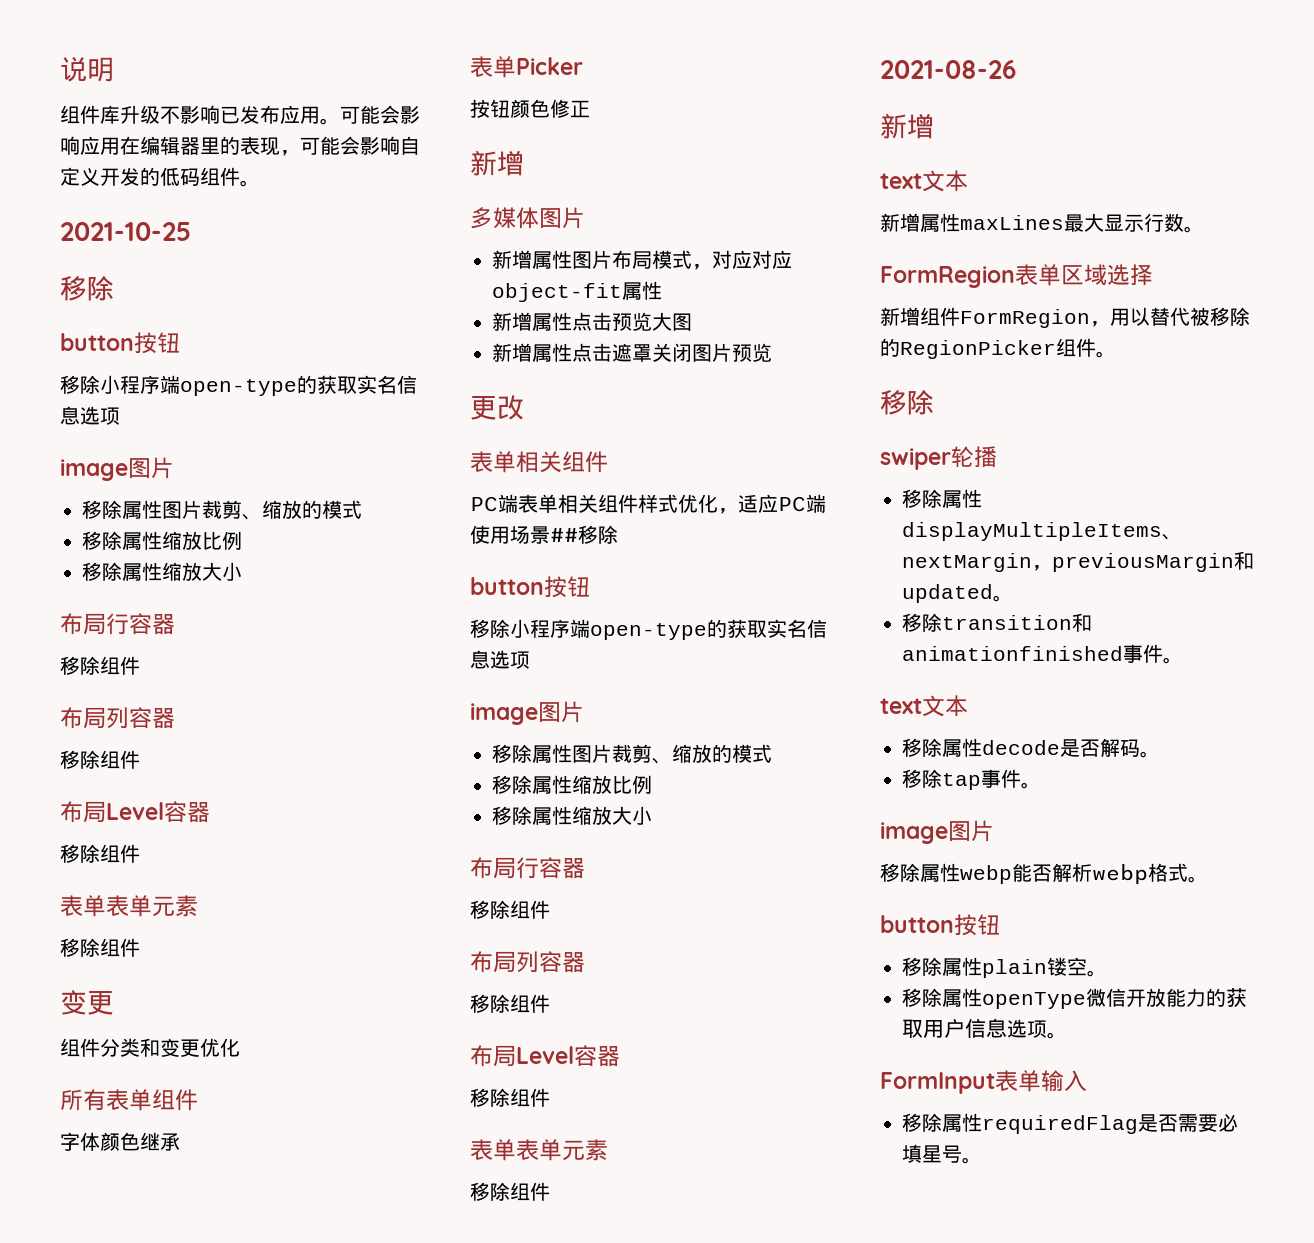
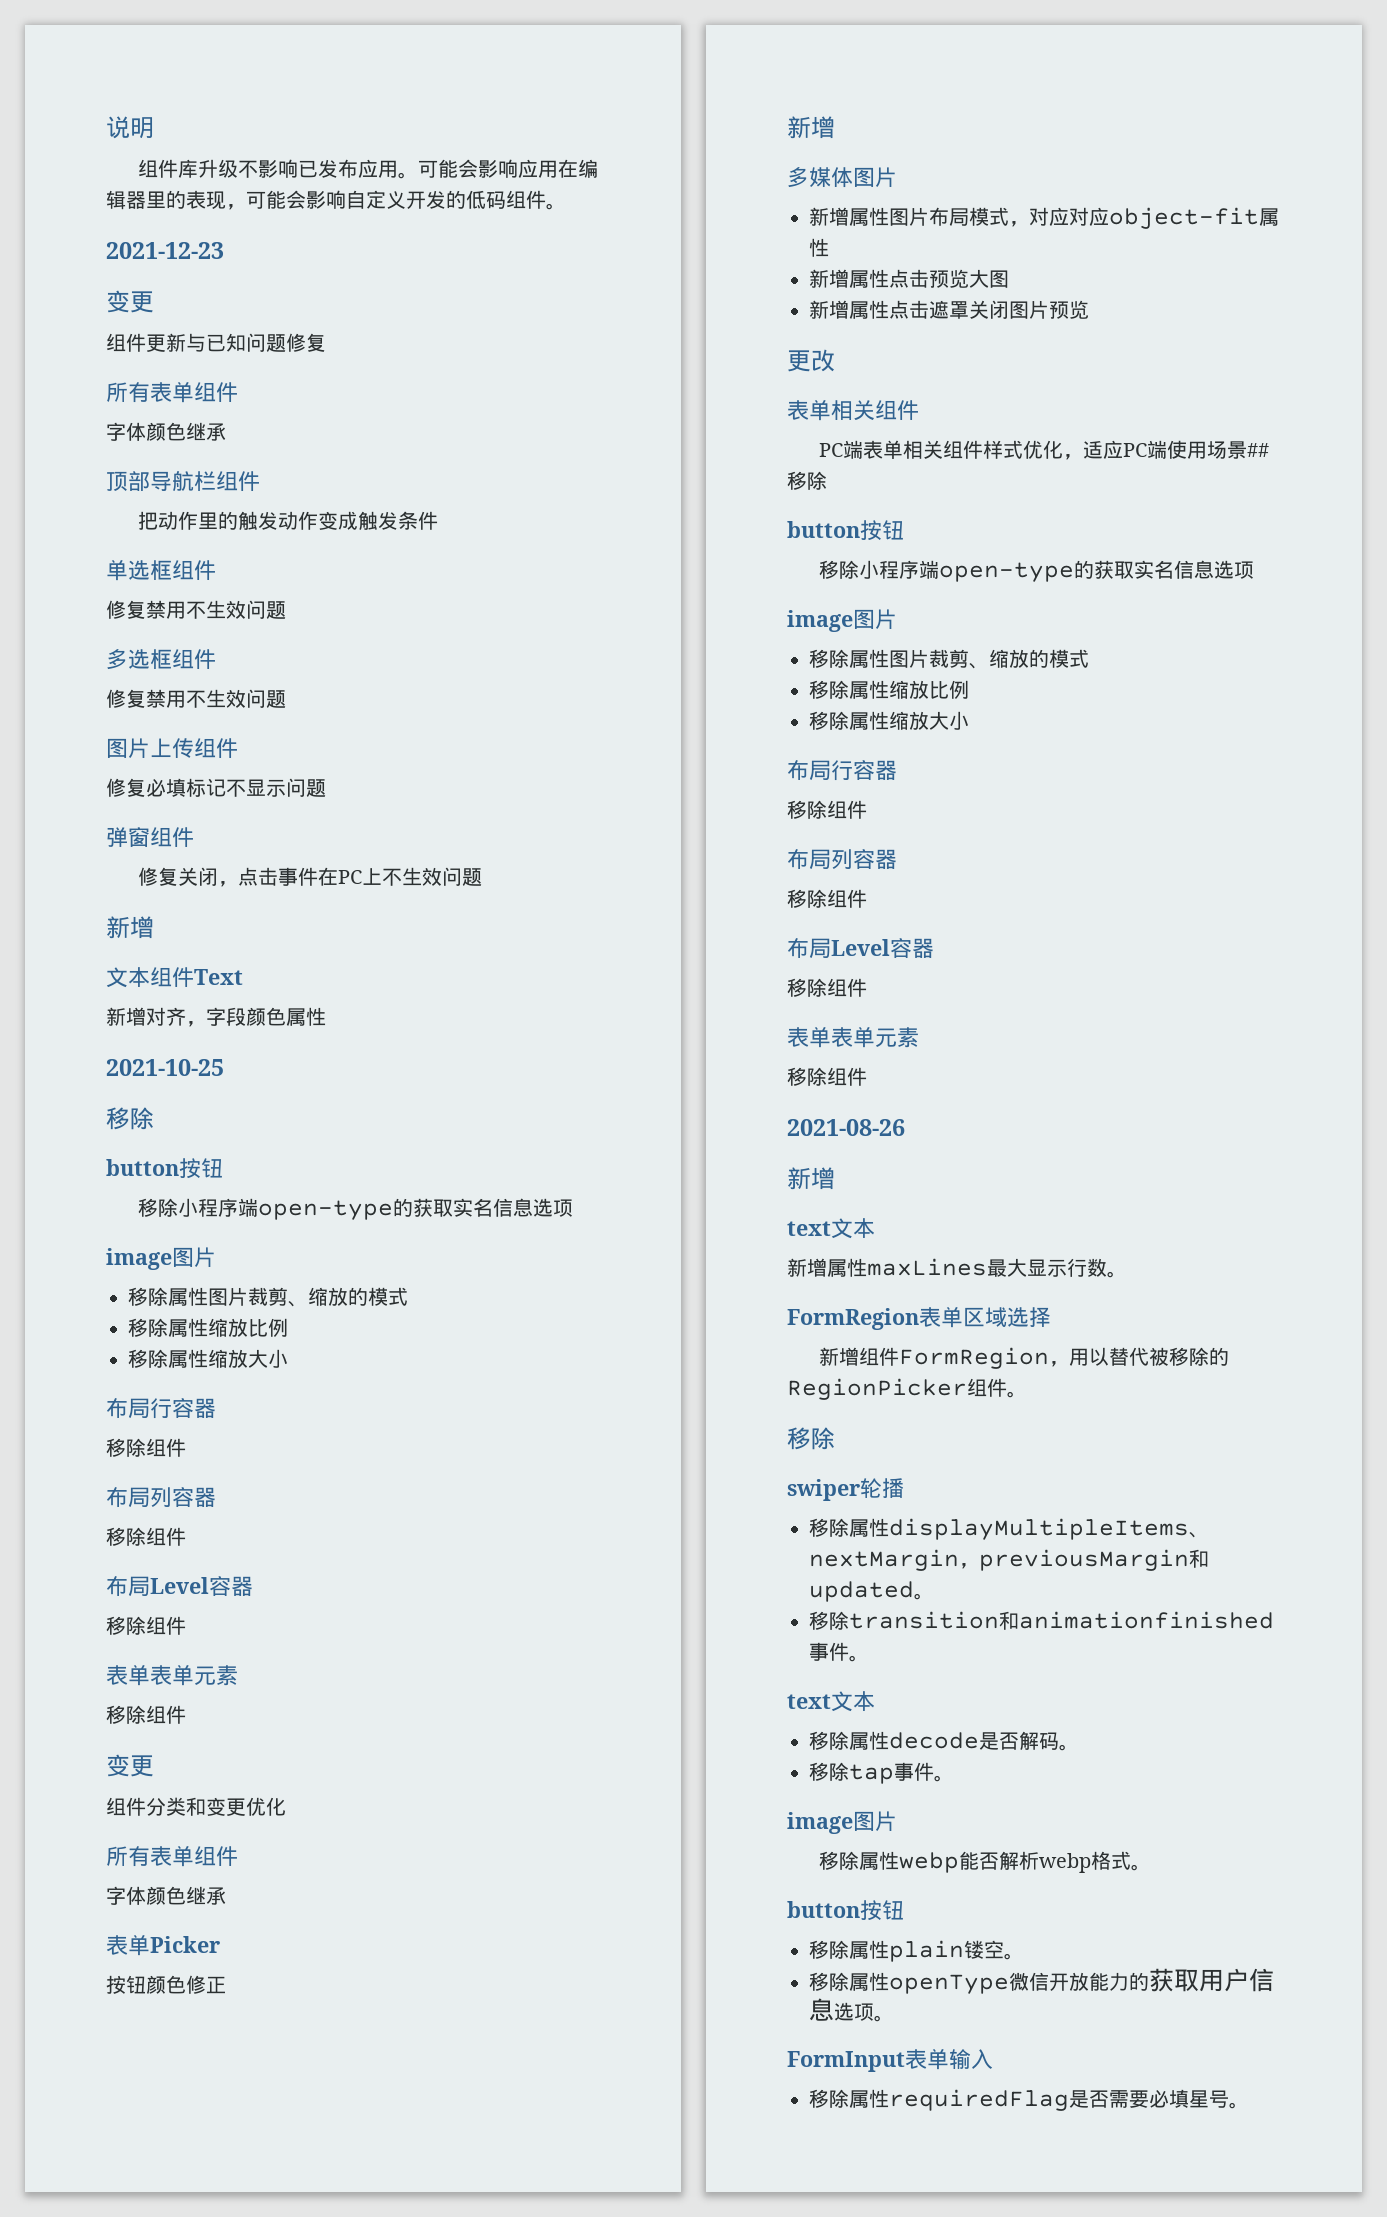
(260, 183) none -> [106,242,224,259] [106,290,154,313] [106,333,326,352] [106,382,238,403] [106,422,226,441] [106,471,260,491] [137,511,438,530] [106,560,216,581] [106,600,286,619] [106,649,216,670] [106,689,286,708] [106,738,238,758] [106,778,326,797] [106,827,194,847] [137,867,482,887] [106,916,154,939] [106,967,243,988] [106,1007,326,1027] // 2021-12-23 // 变更 // 组件更新与已知问题修复 // 所有表单组件 // 字体颜色继承 // 顶部导航栏组件 // 把动作里的触发动作变成触发条件 // 单选框组件 // 修复禁用不生效问题 // 多选框组件 // 修复禁用不生效问题 // 图片上传组件 // 修复必填标记不显示问题 // 弹窗组件 // 修复关闭，点击事件在PC上不生效问题 // 新增 // 文本组件Text // 新增对齐，字段颜色属性

